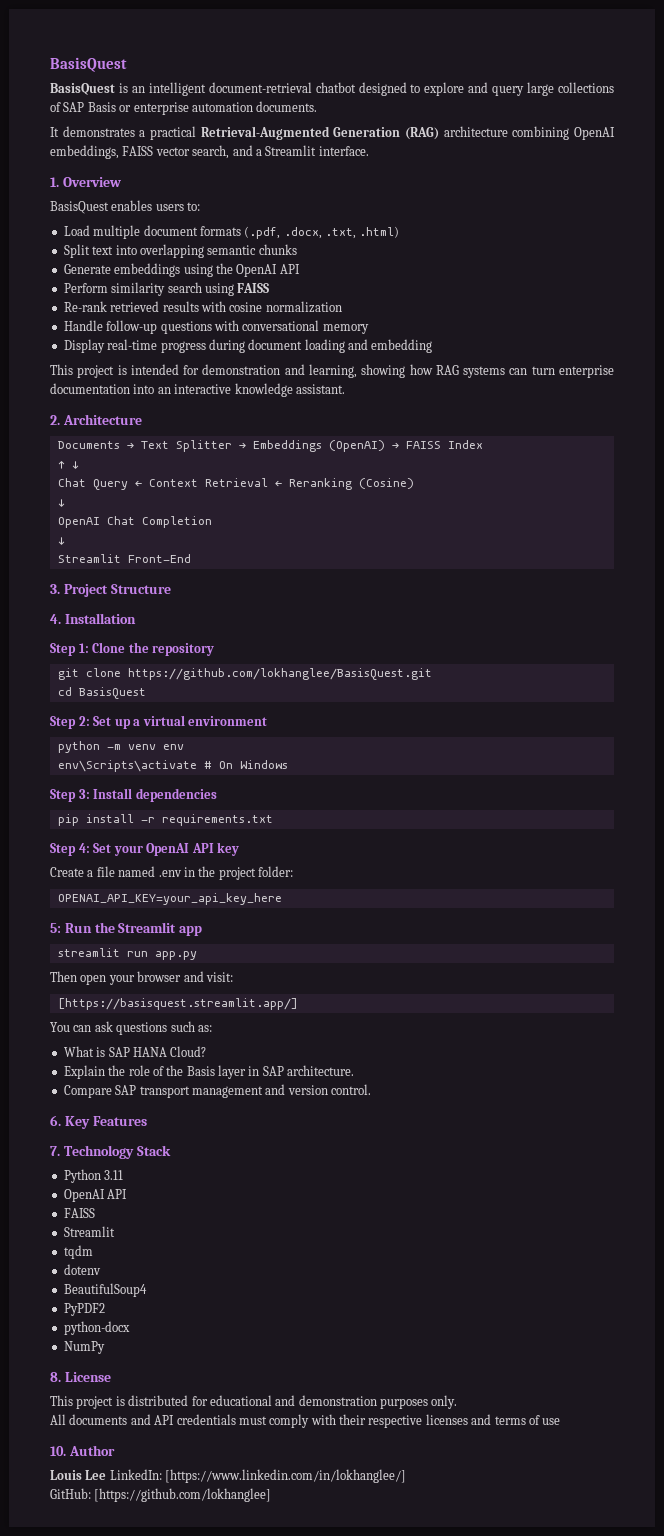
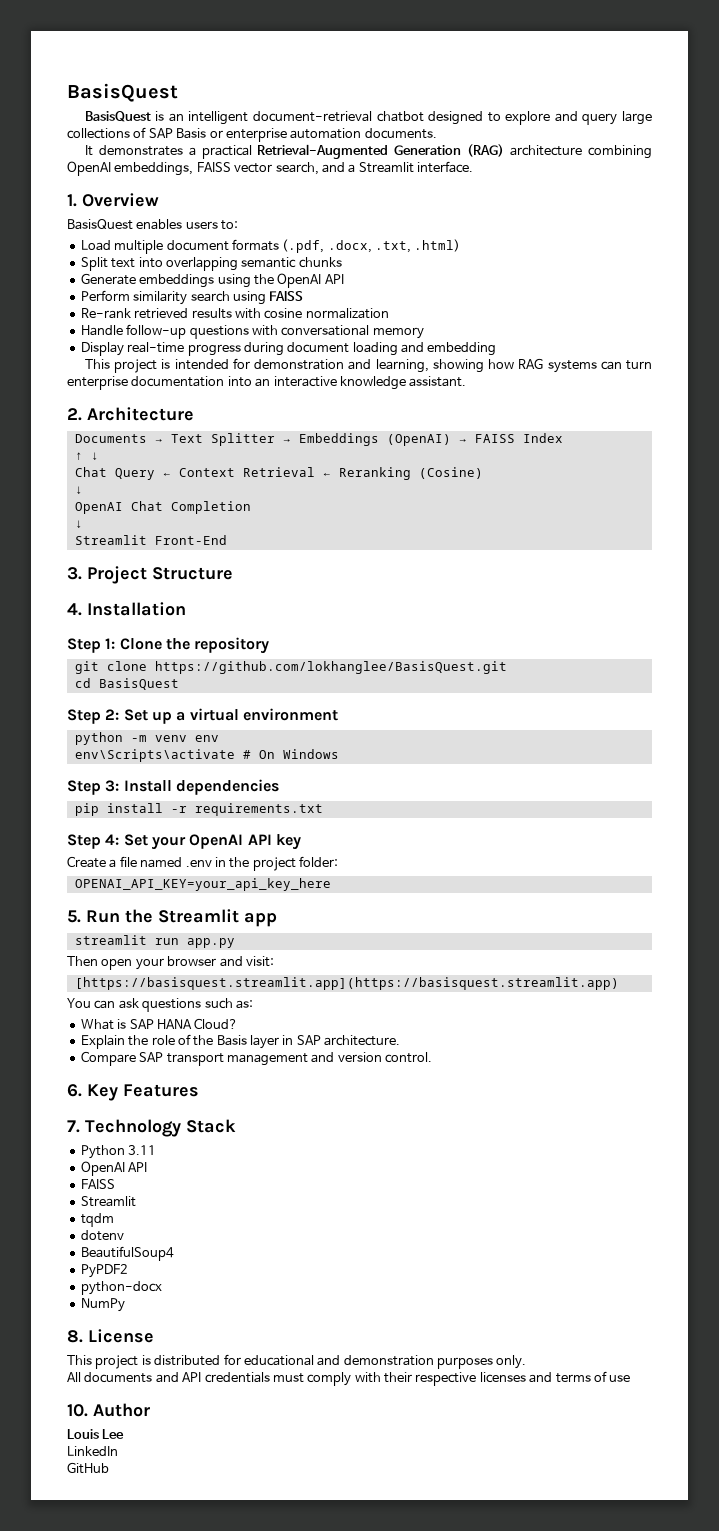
[50,923,61,933] 5: -> [67,910,81,923] 5.
[57,998,298,1010] [https://basisquest.streamlit.app/] -> [74,977,619,990] [https://basisquest.streamlit.app](https://basisquest.streamlit.app)
[109,1469,407,1483] [50,1488,272,1502] LinkedIn: [https://www.linkedin.com/in/lokhanglee/] // GitHub: [https://github.com/lokhanglee] -> [67,1446,118,1456] [67,1462,109,1474] // LinkedIn // GitHub

